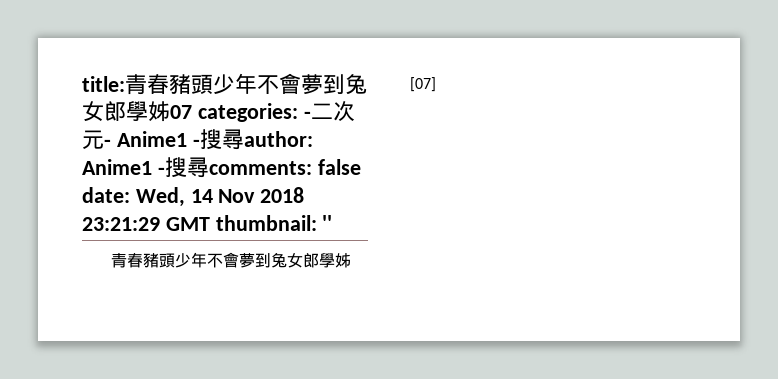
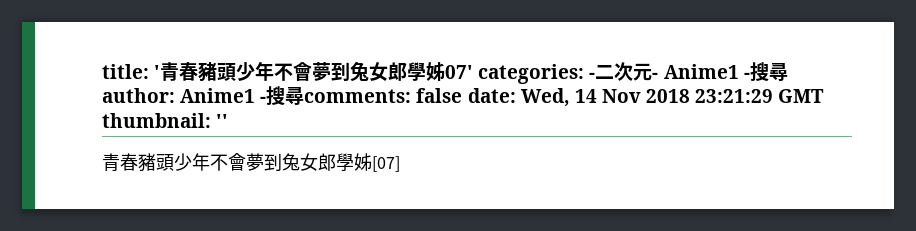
[125,73,367,95] [82,101,192,122] 青春豬頭少年不會夢到兔女郎學姊07 -> [154,61,474,82] '青春豬頭少年不會夢到兔女郎學姊07'

